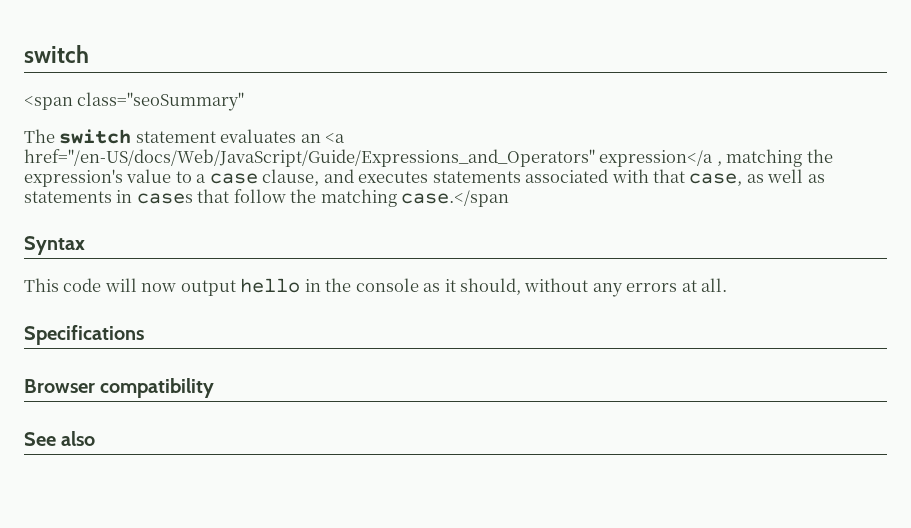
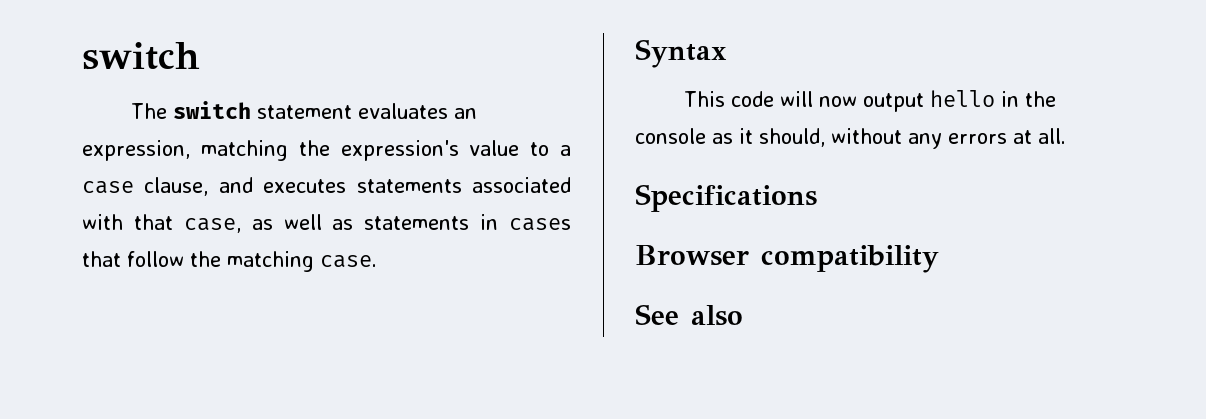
[24,45,89,63] [24,92,245,111] switch // <span class="seoSummary" -> [82,42,200,70] switch
[325,133,346,143] [24,149,722,167] <a href="/en-US/docs/Web/JavaScript/Guide/Expressions_and_Operators" expression</a , -> [82,140,190,161] expression,
[401,190,510,207] case.</span -> [320,255,377,268] case.

